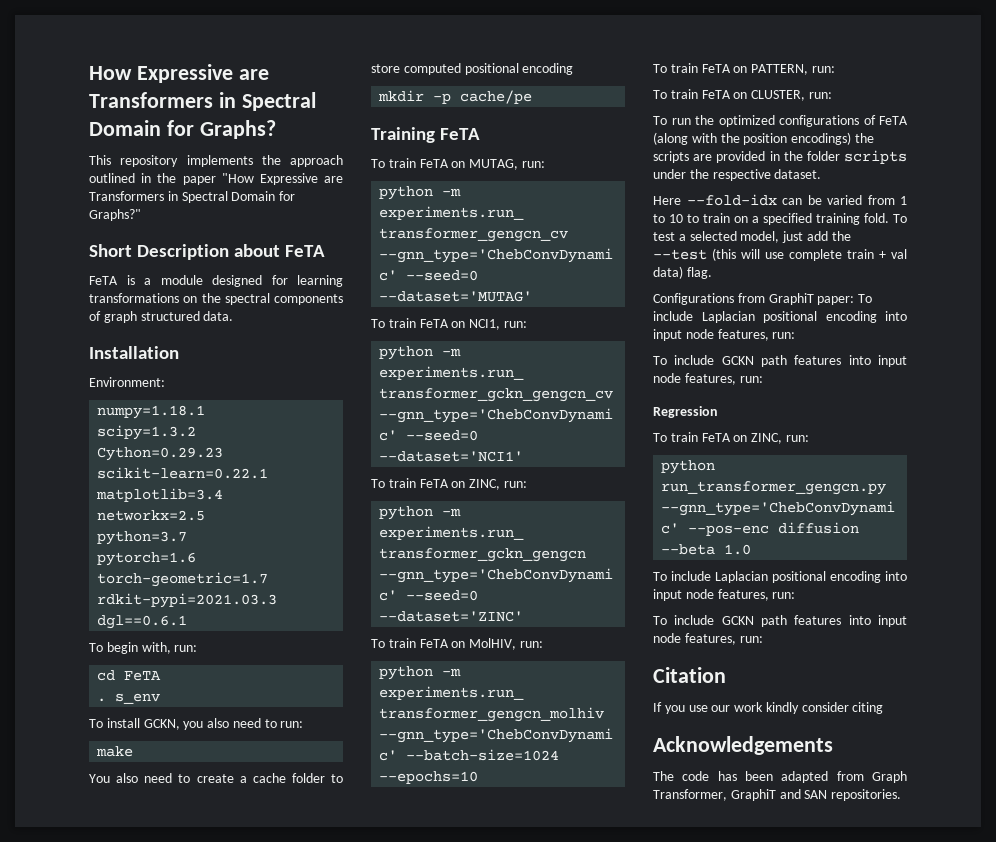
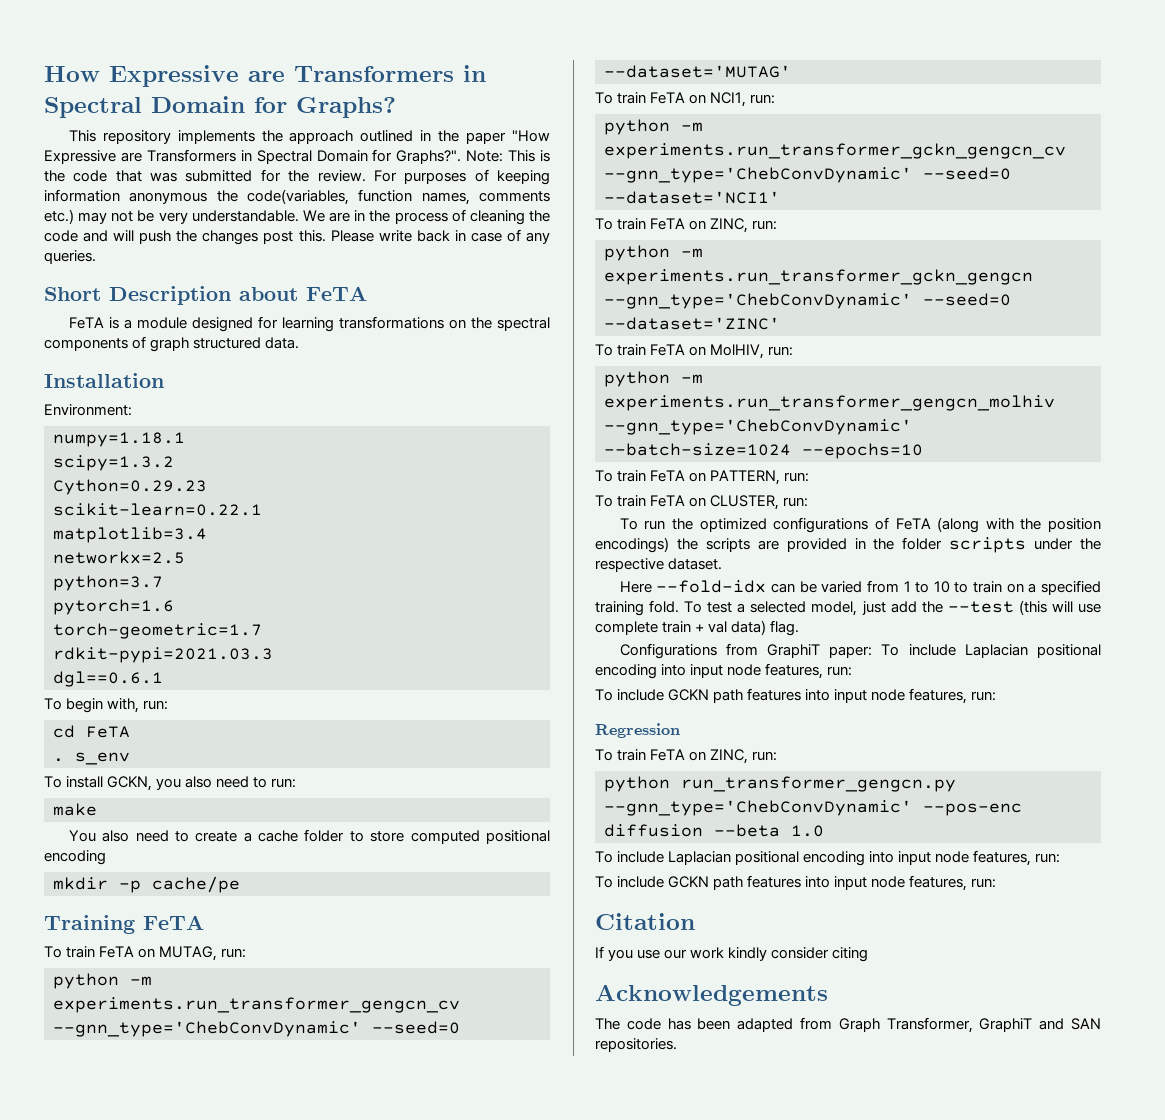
[89,209,141,221] Graphs?" -> [396,150,550,164] [44,169,550,185] [44,189,550,205] [44,209,550,225] [44,229,550,245] [44,250,96,264] Graphs?". Note: This is the code that was submitted for the review. For purposes of keeping information anonymous the code(variables, function names, comments etc.) may not be very understandable. We are in the process of cleaning the code and will push the changes post this. Please write back in case of any queries.

